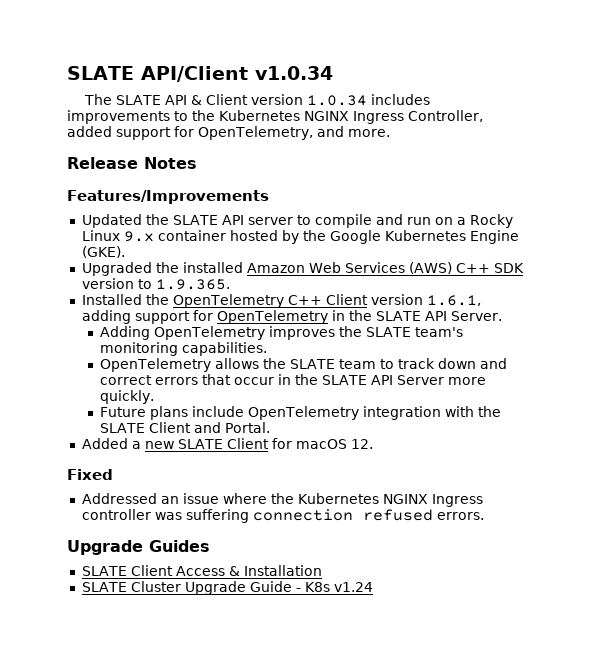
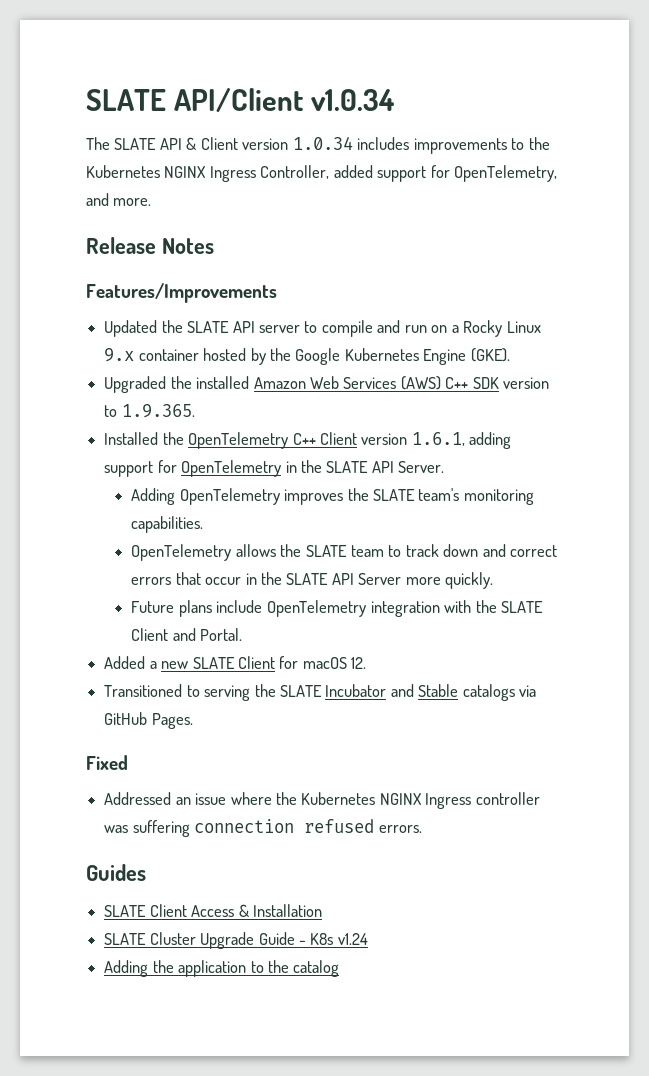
(373, 444) none -> [104,684,537,701] [104,712,193,729] // Transitioned to serving the SLATE Incubator and Stable catalogs via GitHub Pages.
[67,540,143,555] Upgrade -> (422, 829) none
(373, 587) none -> [104,960,340,977] // Adding the application to the catalog

